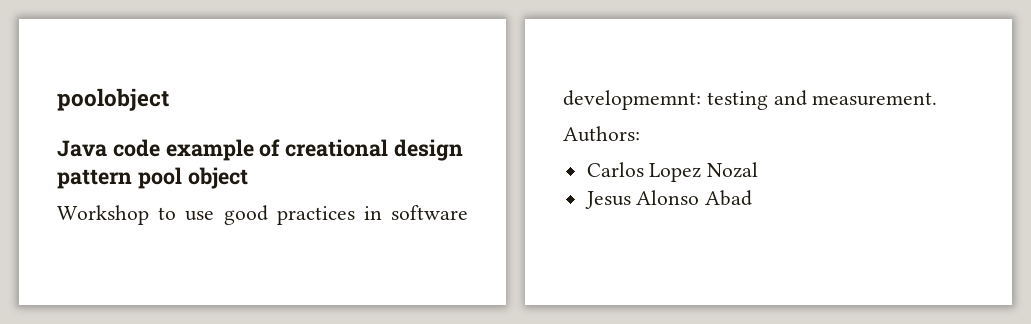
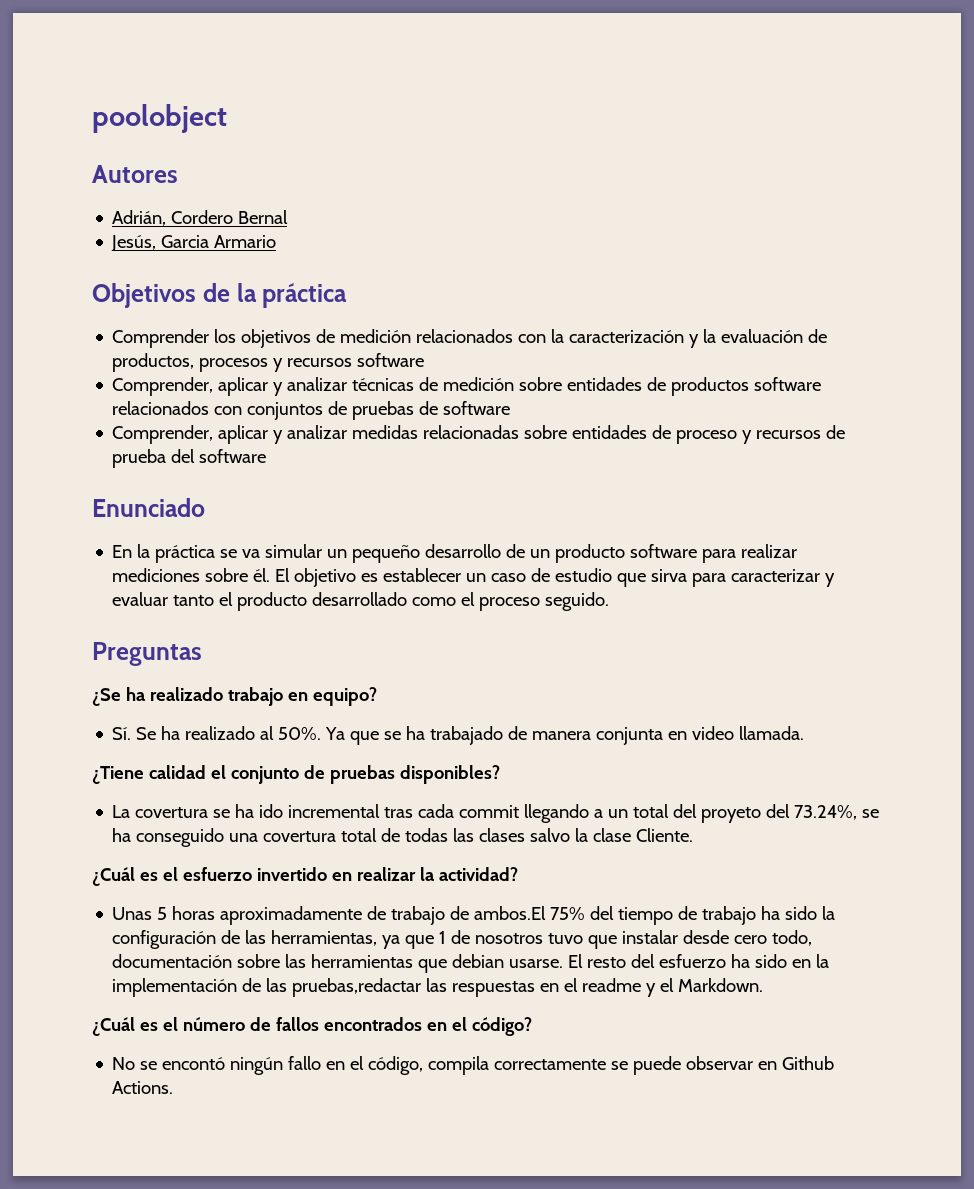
[57,139,464,161] [57,167,248,189] [57,205,468,225] [563,90,938,110] [563,126,640,142] [586,162,759,182] [584,190,753,209] Java code example of creational design pattern pool object // Workshop to use good practices in software developmemnt: testing and measurement. // Authors: // Carlos Lopez Nozal // Jesus Alonso Abad -> [92,165,178,183] [112,210,289,226] [111,235,277,252] [92,283,348,308] [112,329,828,348] [112,353,425,372] [112,377,822,396] [112,401,511,420] [112,425,846,444] [112,449,267,468] [92,498,205,517] [112,544,798,563] [112,568,836,587] [112,592,610,611] [92,642,202,666] [92,687,377,706] [112,726,805,745] [92,765,500,784] [112,804,880,823] [112,828,694,847] [92,867,518,886] [112,906,836,925] [112,930,813,949] [112,954,830,973] [112,978,764,997] [92,1017,532,1036] [112,1056,835,1075] [112,1081,174,1094] Autores // Adrián, Cordero Bernal // Jesús, Garcia Armario // Objetivos de la práctica // Comprender los objetivos de medición relacionados con la caracterización y la evaluación de productos, procesos y recursos software // Comprender, aplicar y analizar técnicas de medición sobre entidades de productos software relacionados con conjuntos de pruebas de software // Comprender, aplicar y analizar medidas relacionadas sobre entidades de proceso y recursos de prueba del software // Enunciado // En la práctica se va simular un pequeño desarrollo de un producto software para realizar mediciones sobre él. El objetivo es establecer un caso de estudio que sirva para caracterizar y evaluar tanto el producto desarrollado como el proceso seguido. // Preguntas // ¿Se ha realizado trabajo en equipo? // Sí. Se ha realizado al 50%. Ya que se ha trabajado de manera conjunta en video llamada. // ¿Tiene calidad el conjunto de pruebas disponibles? // La covertura se ha ido incremental tras cada commit llegando a un total del proyeto del 73.24%, se ha conseguido una covertura total de todas las clases salvo la clase Cliente. // ¿Cuál es el esfuerzo invertido en realizar la actividad? // Unas 5 horas aproximadamente de trabajo de ambos.El 75% del tiempo de trabajo ha sido la configuración de las herramientas, ya que 1 de nosotros tuvo que instalar desde cero todo, documentación sobre las herramientas que debian usarse. El resto del esfuerzo ha sido en la implementación de las pruebas,redactar las respuestas en el readme y el Markdown. // ¿Cuál es el número de fallos encontrados en el código? // No se encontó ningún fallo en el código, compila correctamente se puede observar en Github Actions.

